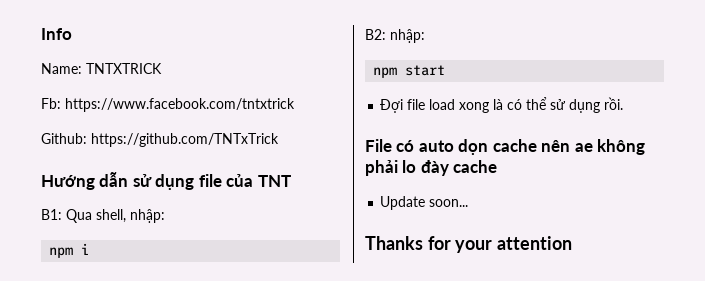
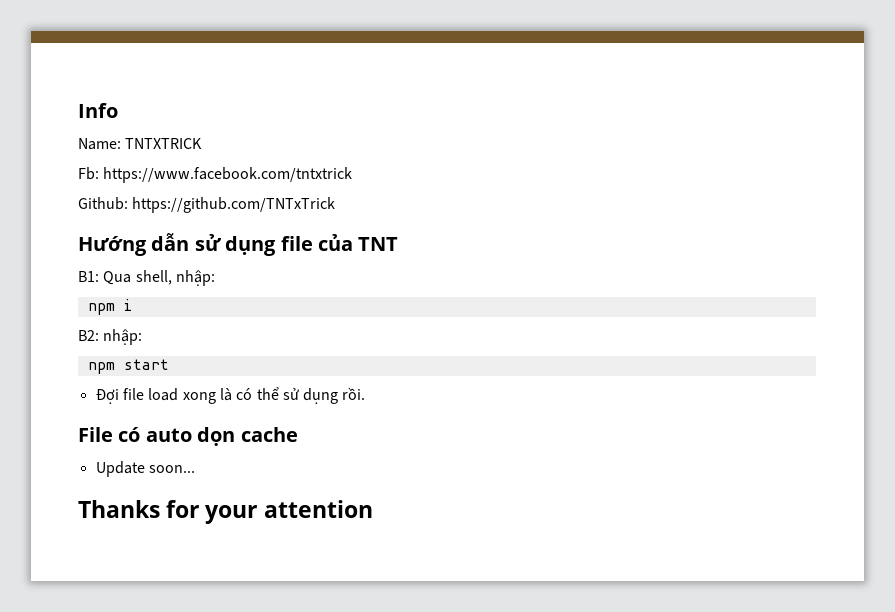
[541,139,646,155] [365,160,498,176] nên ae không phải lo đày cache -> (298, 434) none

